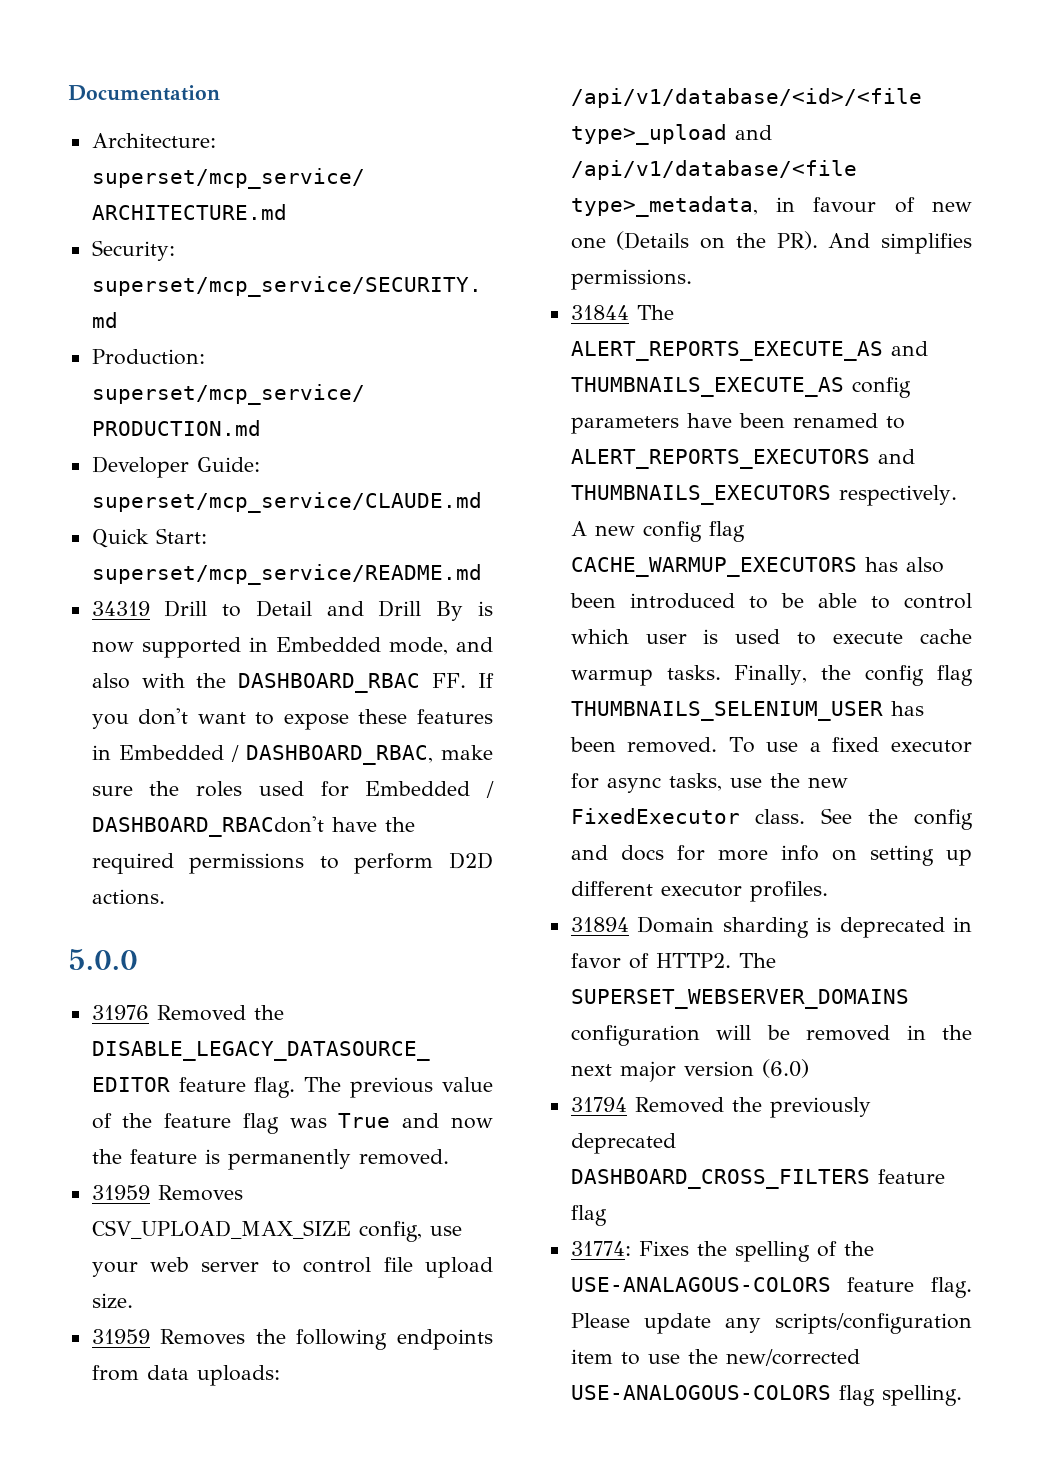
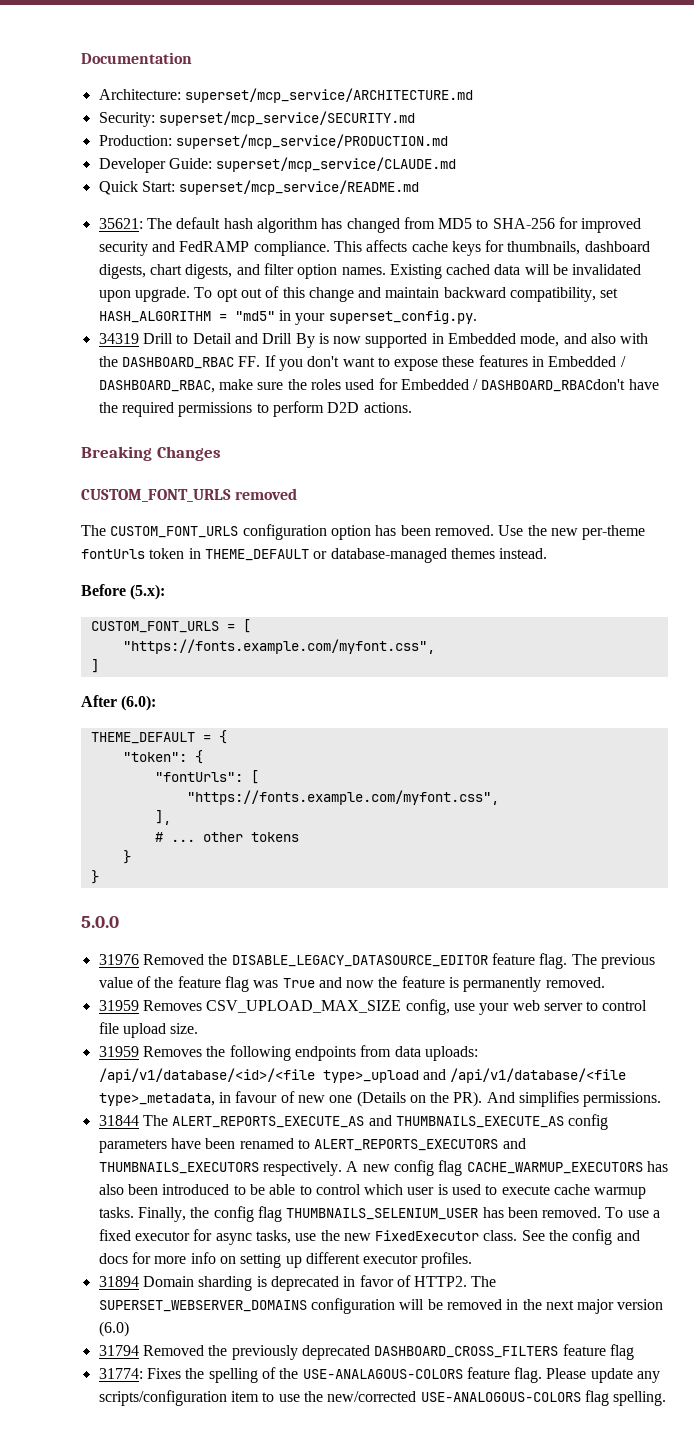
(482, 574) none -> [98,217,642,233] [98,240,650,256] [98,263,642,279] [98,286,619,302] [98,310,477,325] // 35621: The default hash algorithm has changed from MD5 to SHA-256 for improved security and FedRAMP compliance. This affects cache keys for thumbnails, dashboard digests, chart digests, and filter option names. Existing cached data will be invalidated upon upgrade. To opt out of this change and maintain backward compatibility, set HASH_ALGORITHM = "md5" in your superset_config.py.
(165, 897) none -> [81,446,221,461] [81,488,298,502] [81,524,646,540] [81,548,548,563] [81,584,166,600] [90,619,251,633] [122,639,435,654] [90,659,99,673] [81,695,157,711] [90,730,227,744] [122,750,203,764] [154,770,259,784] [186,790,499,805] [154,810,171,825] [154,832,299,842] [122,850,131,864] [90,870,99,884] // Breaking Changes // CUSTOM_FONT_URLS removed // The CUSTOM_FONT_URLS configuration option has been removed. Use the new per-theme fontUrls token in THEME_DEFAULT or database-managed themes instead. // Before (5.x): // CUSTOM_FONT_URLS = [ // "https://fonts.example.com/myfont.css", // ] // After (6.0): // THEME_DEFAULT = { // "token": { // "fontUrls": [ // "https://fonts.example.com/myfont.css", // ], // # ... other tokens // } // }

